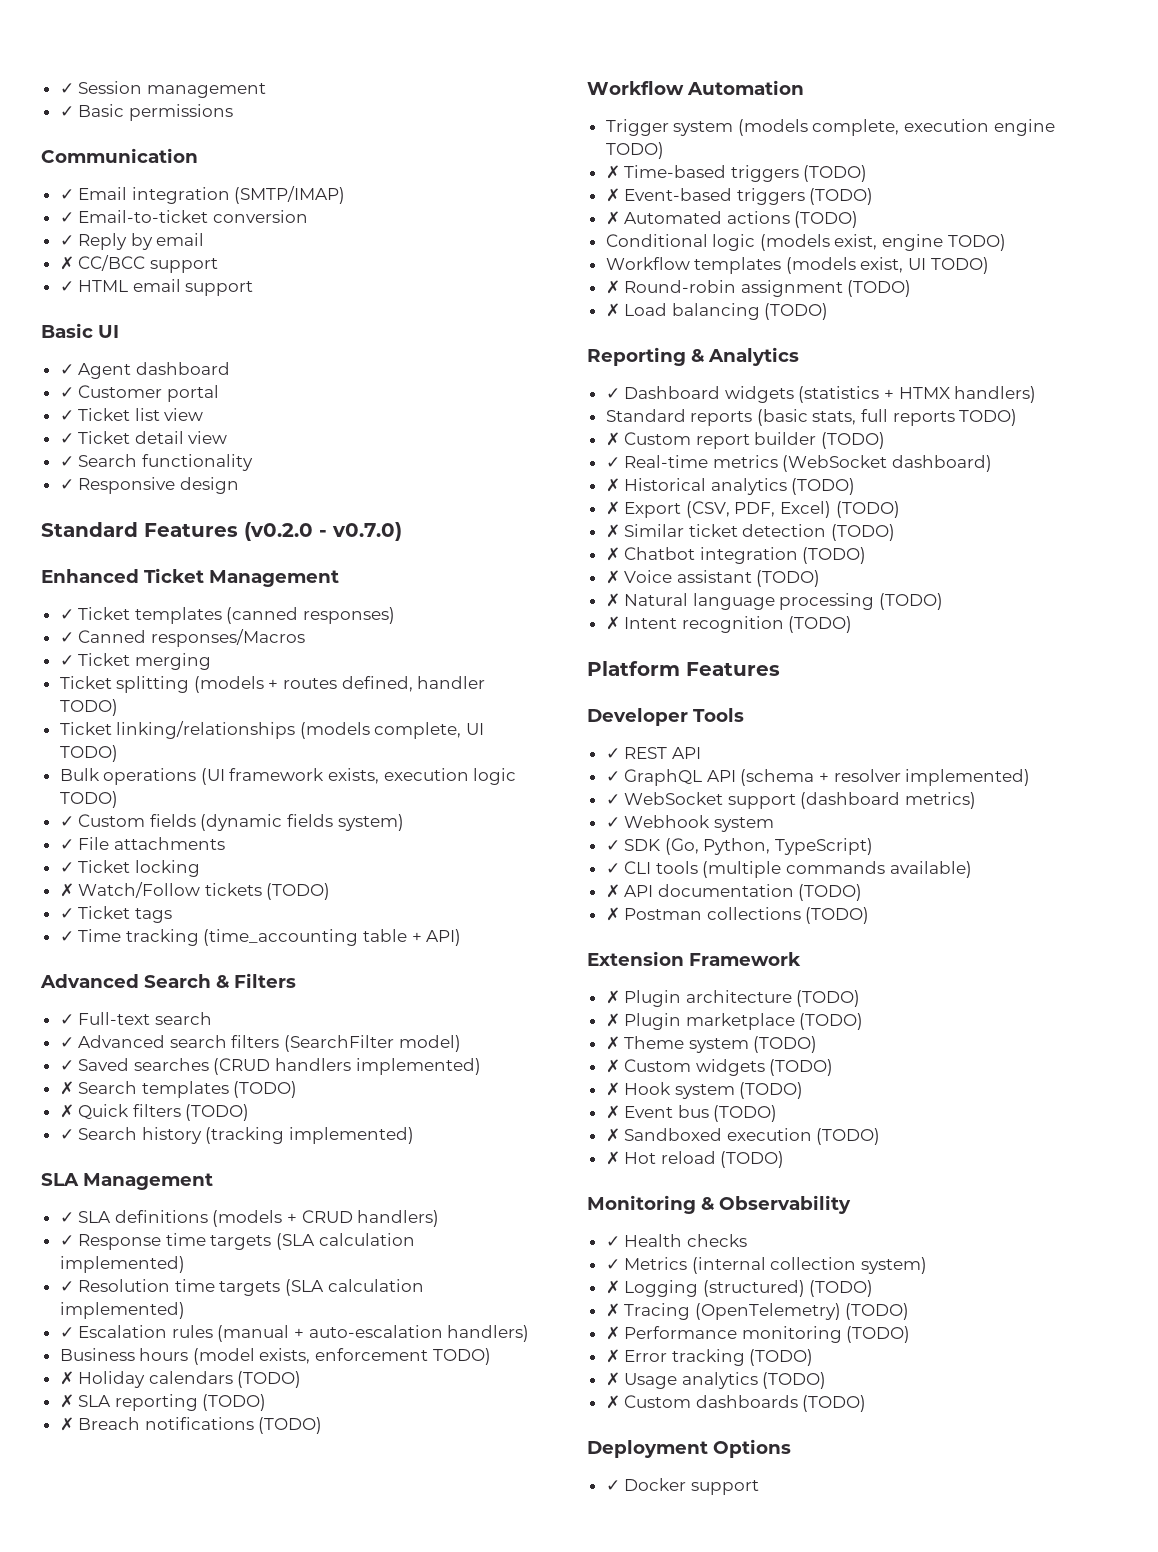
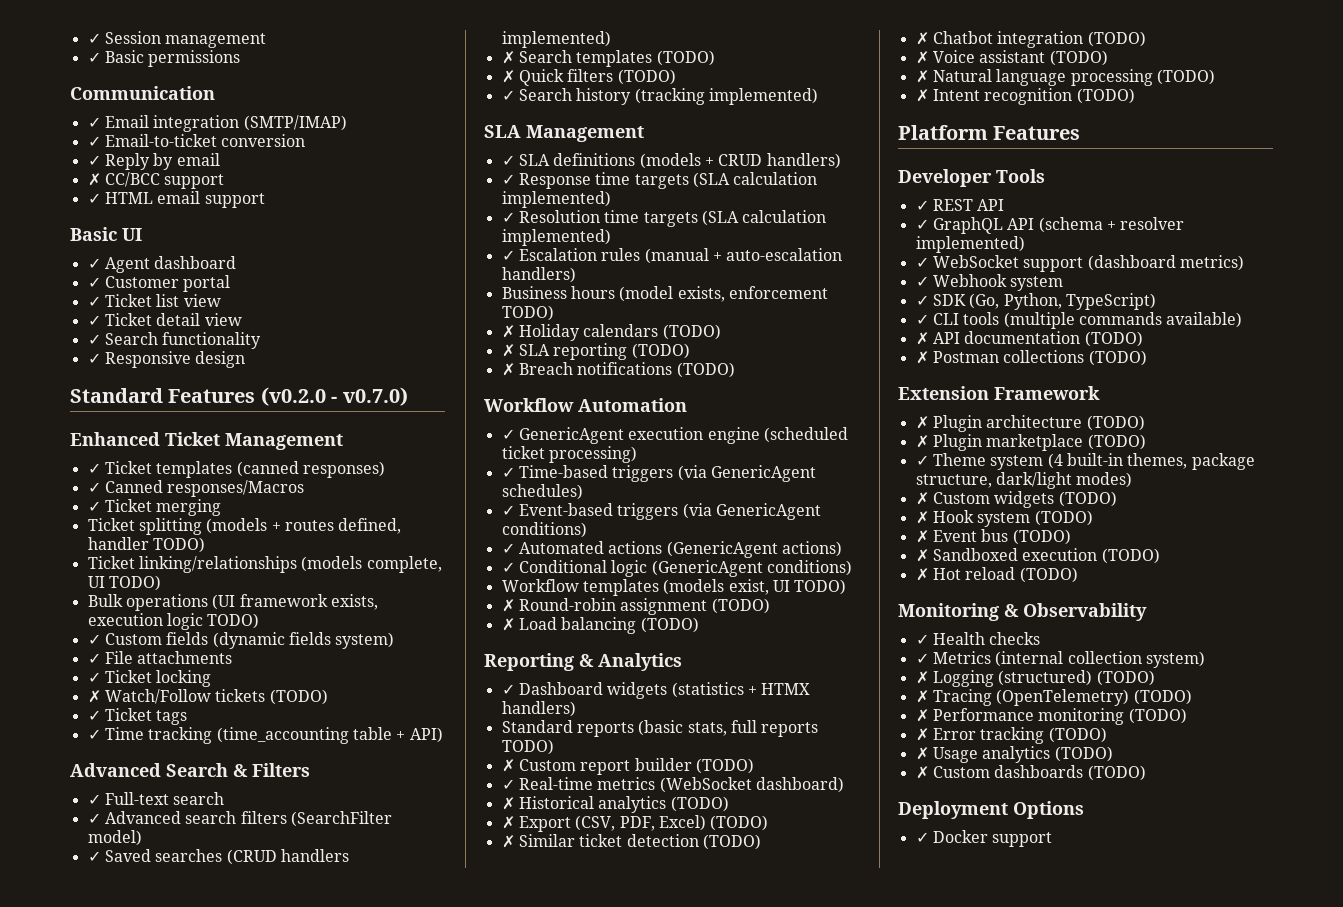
[605,119,1055,136] [605,142,664,159] [605,165,868,182] [605,188,874,205] [605,211,859,228] [605,234,1006,251] Trigger system (models complete, execution engine TODO) // ✗ Time-based triggers (TODO) // ✗ Event-based triggers (TODO) // ✗ Automated actions (TODO) // Conditional logic (models exist, engine TODO) -> [501,427,848,444] [501,446,637,463] [501,465,816,482] [501,484,583,500] [501,503,821,520] [501,522,587,538] [501,541,842,558] [501,560,852,577] ✓ GenericAgent execution engine (scheduled ticket processing) // ✓ Time-based triggers (via GenericAgent schedules) // ✓ Event-based triggers (via GenericAgent conditions) // ✓ Automated actions (GenericAgent actions) // ✓ Conditional logic (GenericAgent conditions)
[605,1036,620,1050] ✗ -> [915,455,929,466] ✓
[753,1036,818,1053] (TODO) -> [1047,453,1255,470] [915,472,1133,489] (4 built-in themes, package structure, dark/light modes)

